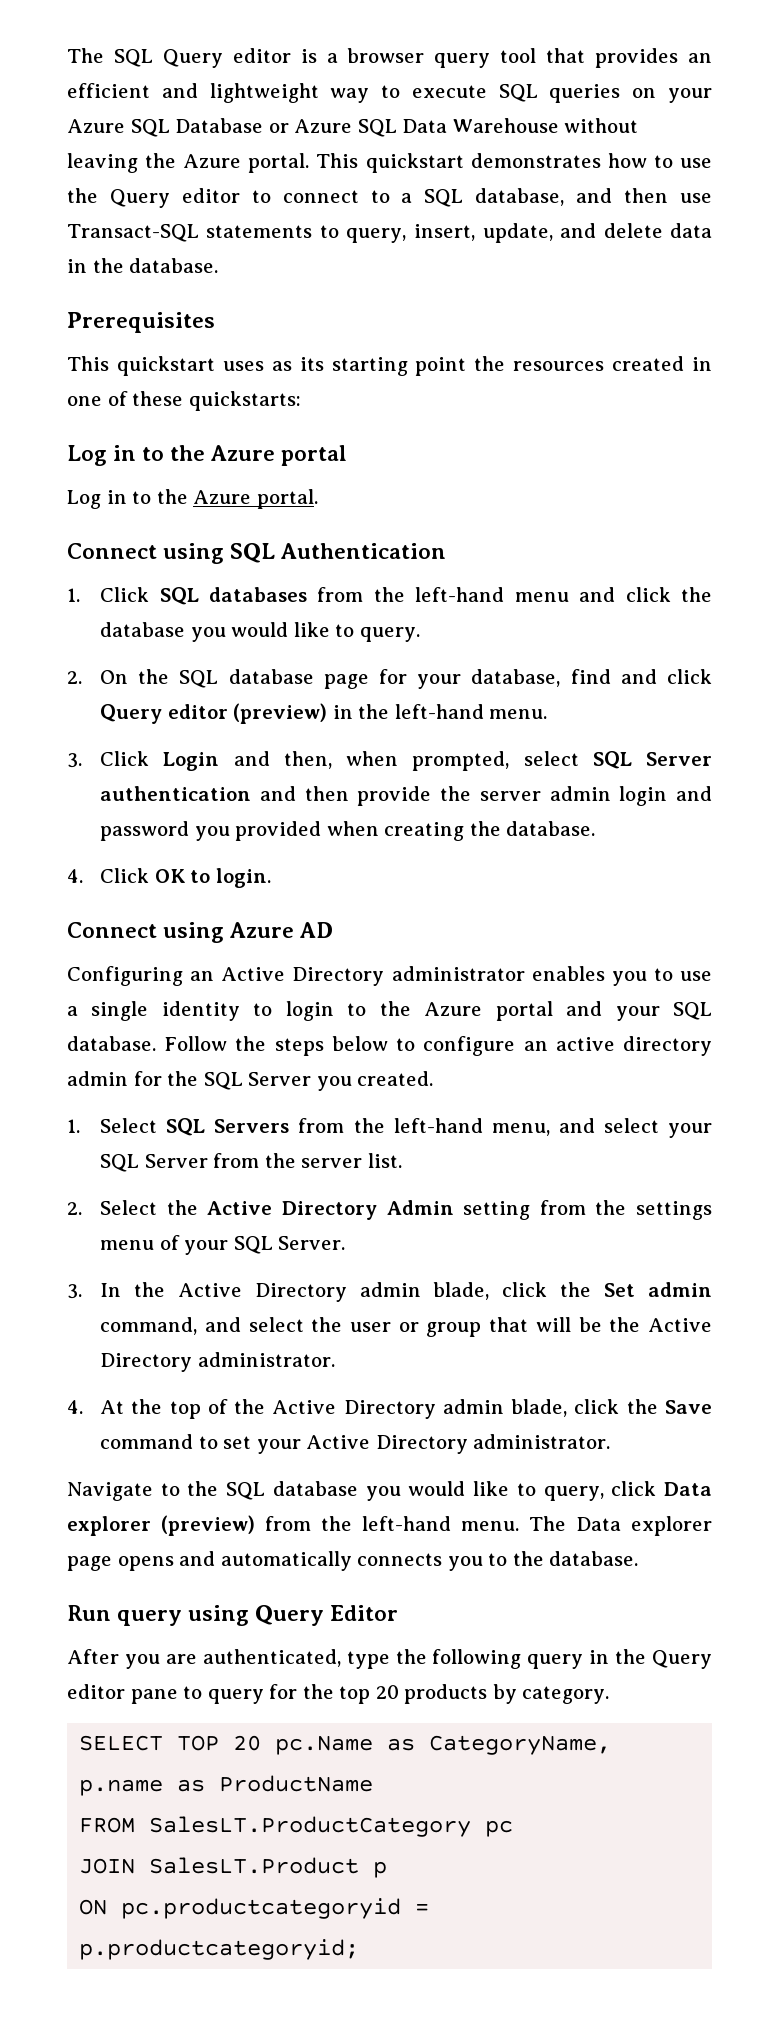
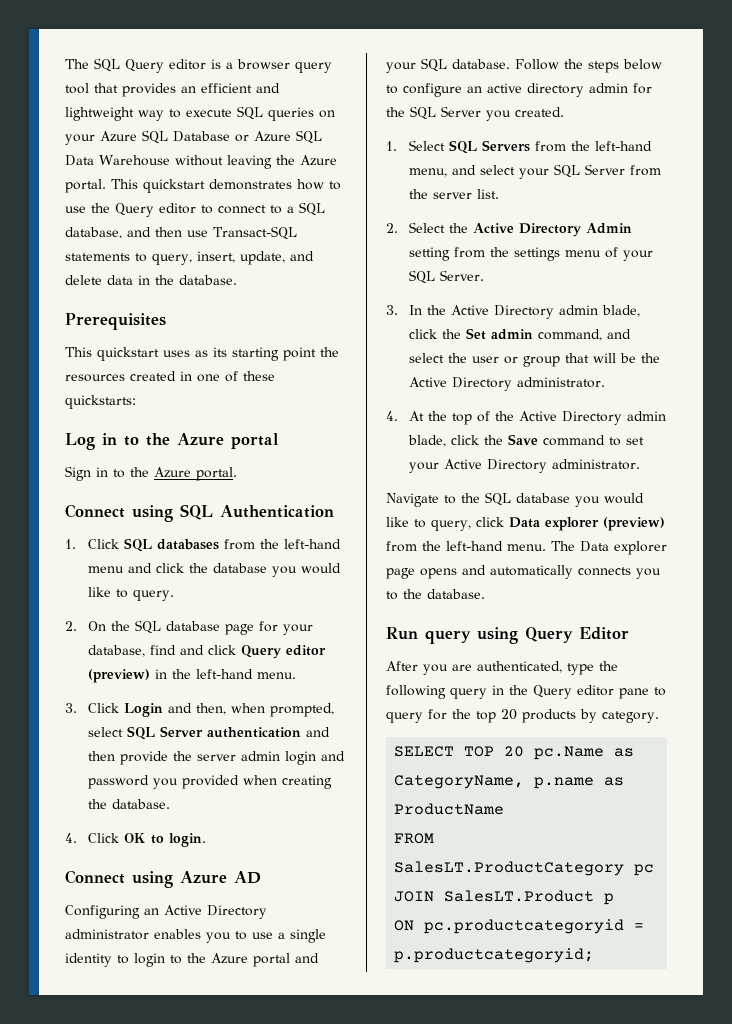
[67,490,101,509] Log -> [65,466,91,481] Sign

